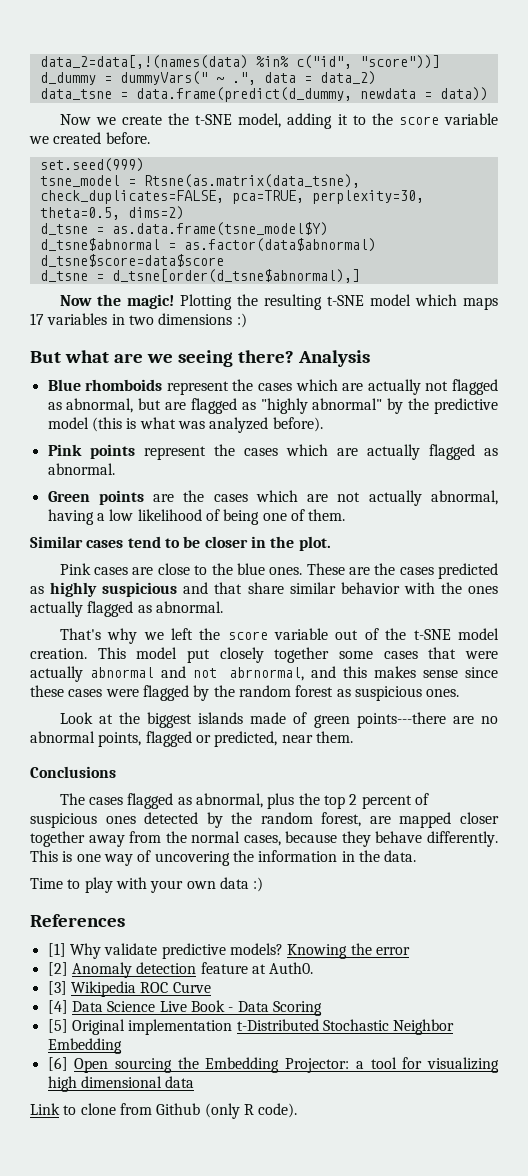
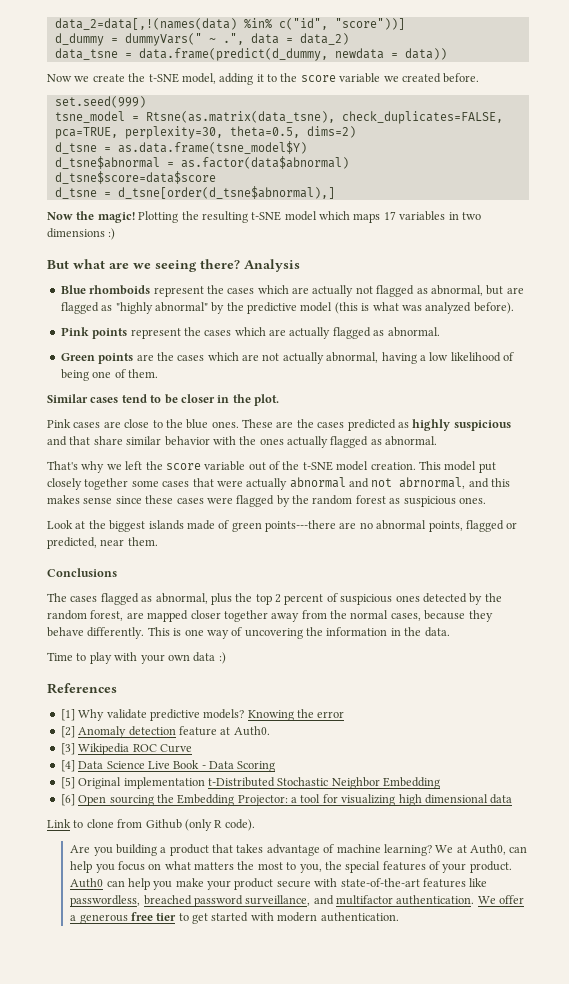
(298, 1110) none -> [70,844,528,856] [70,861,512,873] [70,878,488,890] [70,895,525,907] [70,912,399,924] // Are you building a product that takes advantage of machine learning? We at Auth0, can help you focus on what matters the most to you, the special features of your product. Auth0 can help you make your product secure with state-of-the-art features like passwordless, breached password surveillance, and multifactor authentication. We offer a generous free tier to get started with modern authentication.

